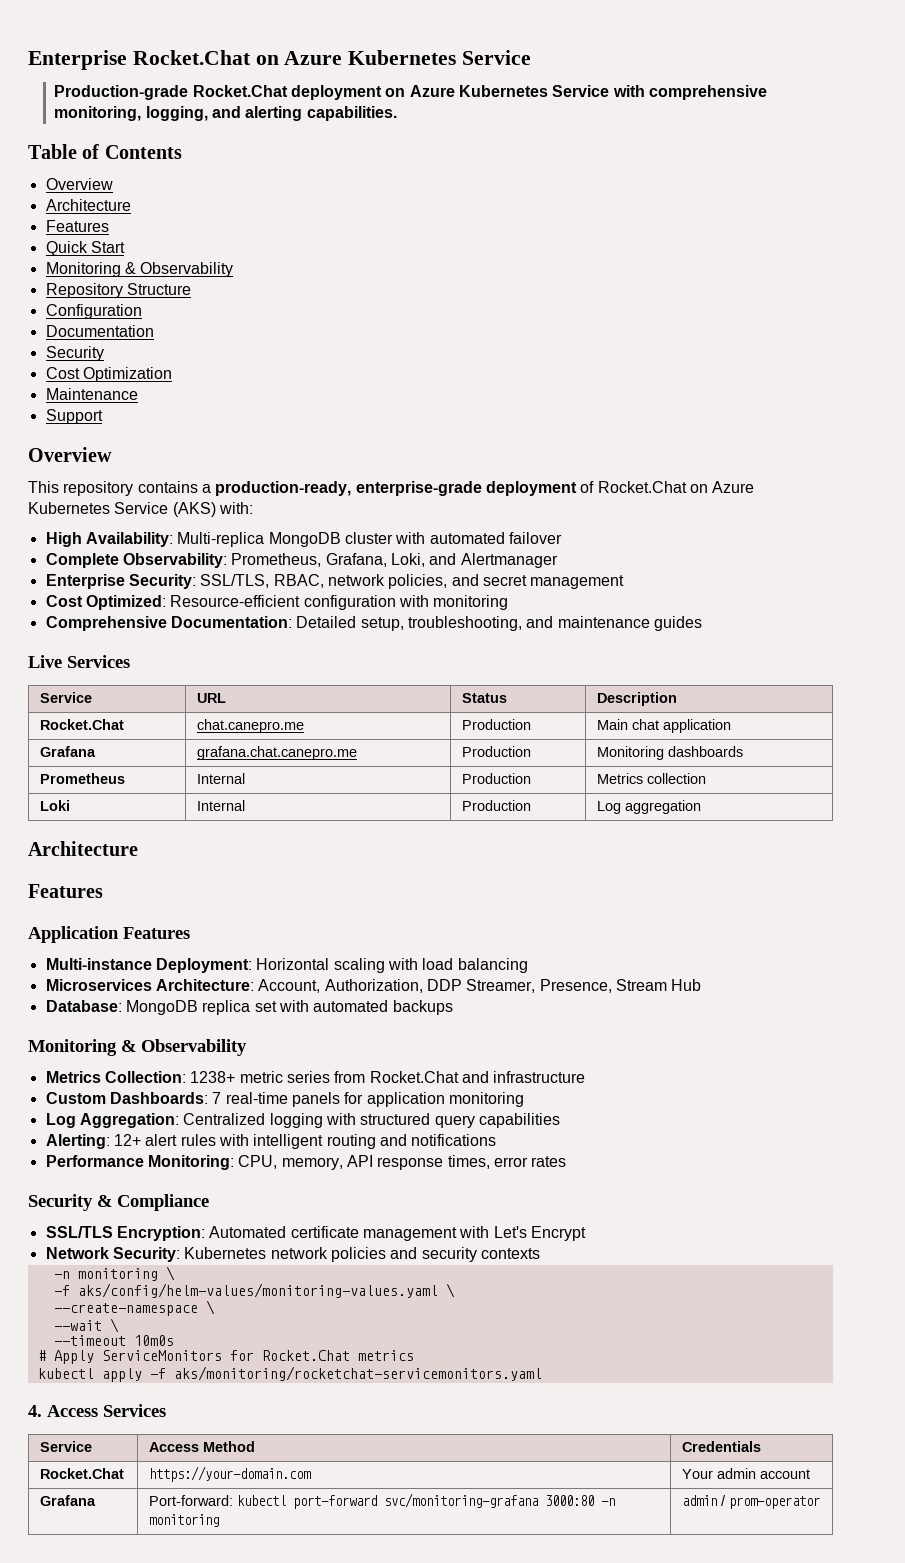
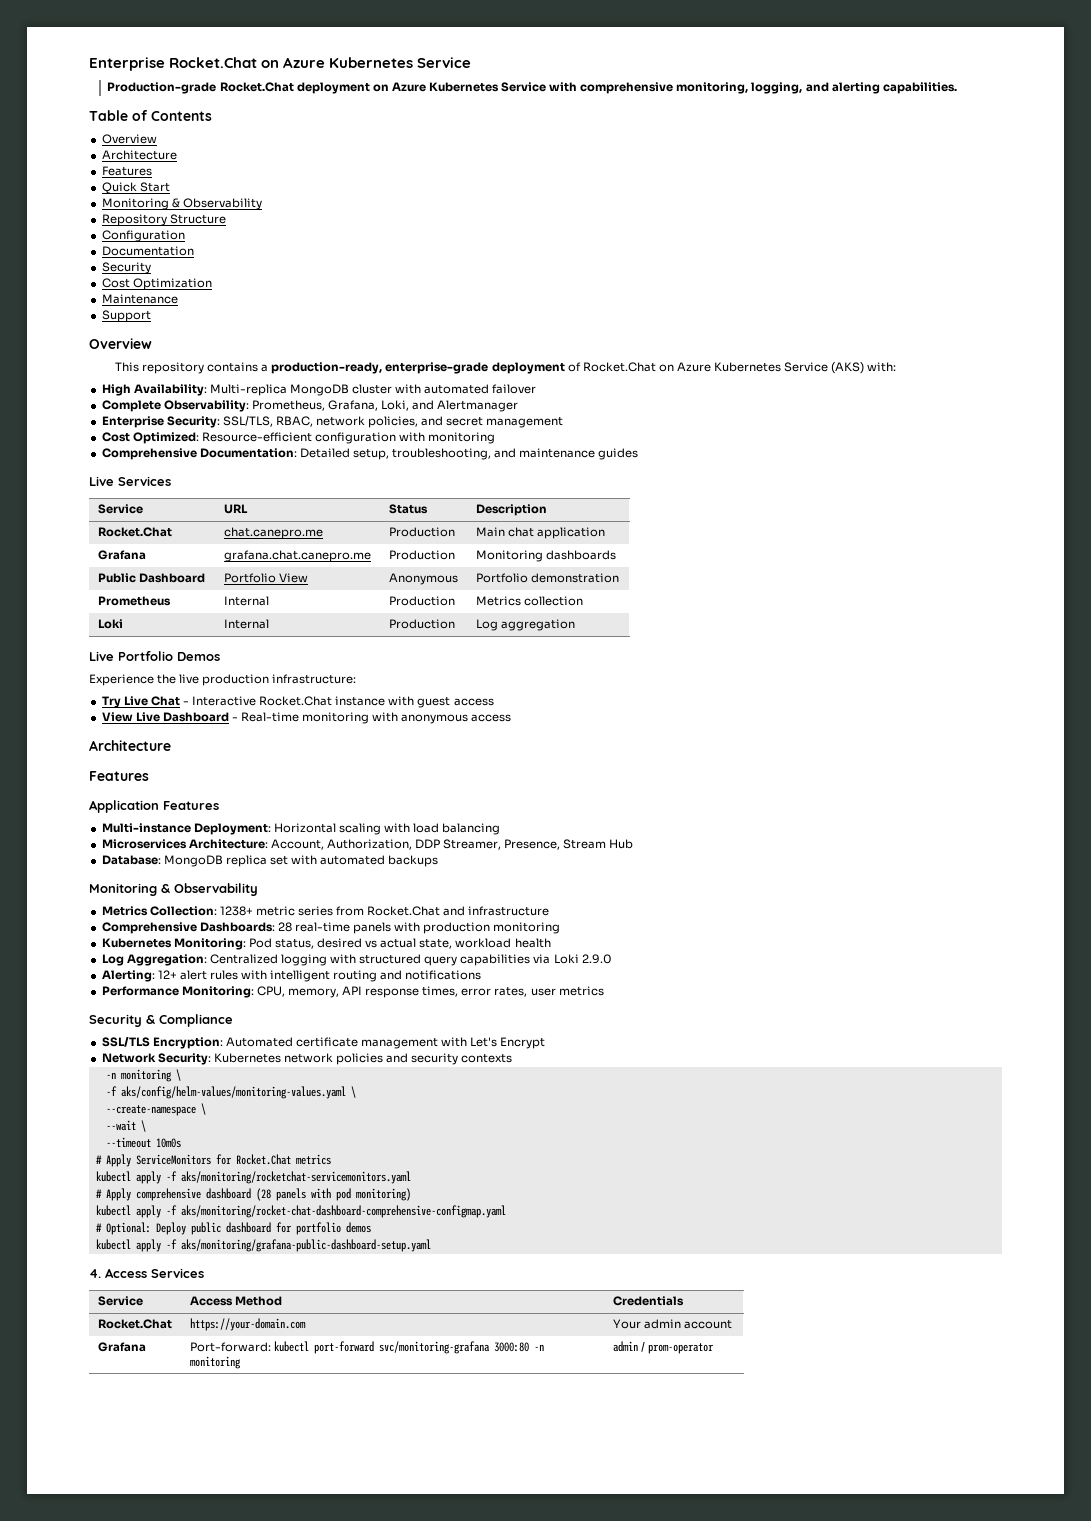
(744, 751) none -> [97,573,205,583] [223,573,308,583] [388,573,458,585] [475,573,619,583] // Public Dashboard | Portfolio View | Anonymous | Portfolio demonstration
(702, 807) none -> [89,651,220,661] [89,674,357,686] [101,696,494,708] [101,712,512,724] // Live Portfolio Demos // Experience the live production infrastructure: // Try Live Chat - Interactive Rocket.Chat instance with guest access // View Live Dashboard - Real-time monitoring with anonymous access
[45,1092,524,1107] Custom Dashboards: 7 real-time panels for application monitoring -> [101,922,561,934] [101,938,551,950] Comprehensive Dashboards: 28 real-time panels with production monitoring // Kubernetes Monitoring: Pod status, desired vs actual state, workload health
(560, 1120) none -> [533,954,612,964] via Loki 2.9.0
[531,1156,567,1167] rates -> [494,986,604,997] rates, user metrics
(542, 1373) none -> [95,1188,411,1201] [95,1205,506,1218] [95,1222,371,1235] [95,1239,431,1252] // # Apply comprehensive dashboard (28 panels with pod monitoring) // kubectl apply -f aks/monitoring/rocket-chat-dashboard-comprehensive-configmap.yaml // # Optional: Deploy public dashboard for portfolio demos // kubectl apply -f aks/monitoring/grafana-public-dashboard-setup.yaml

